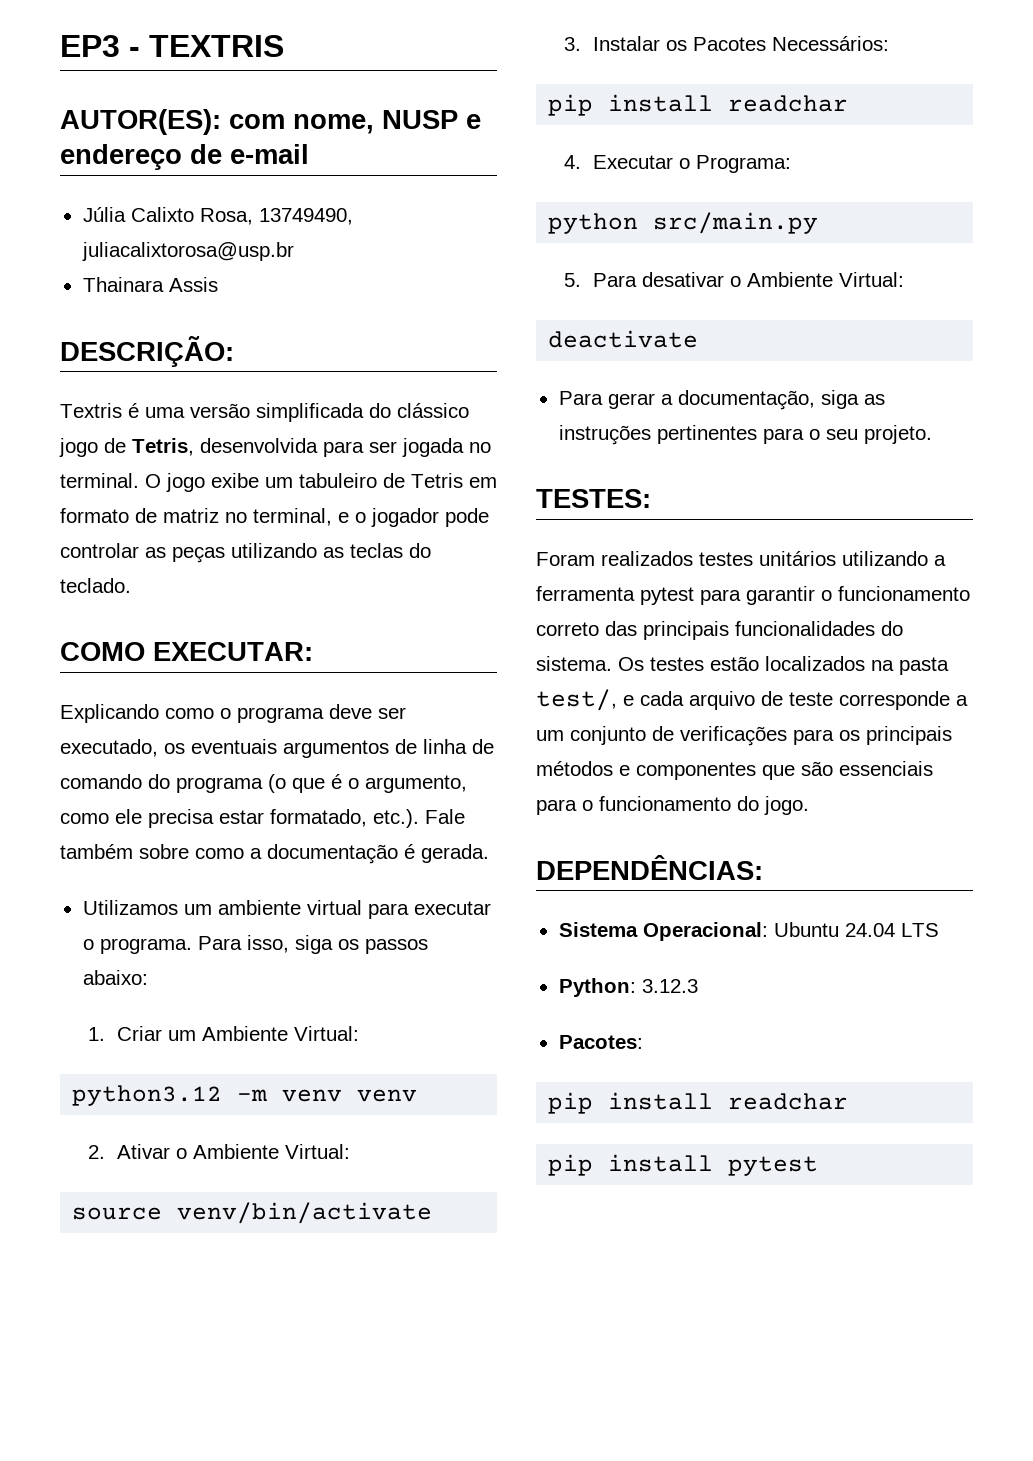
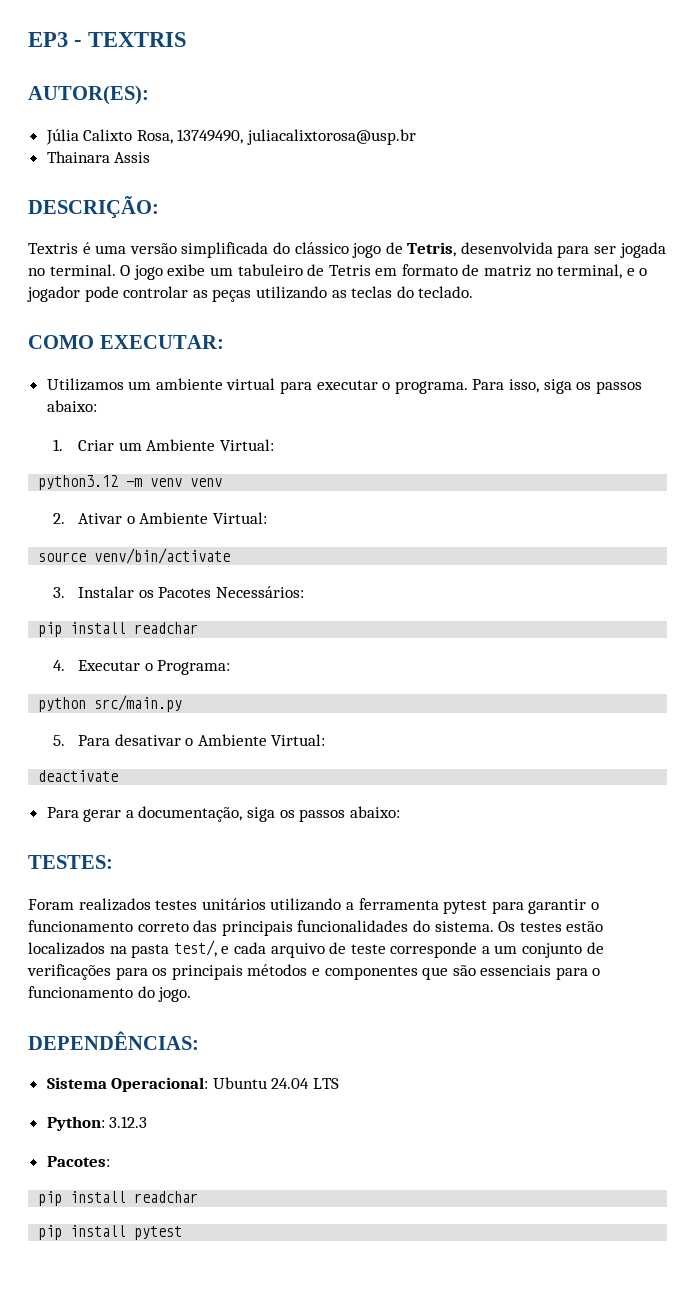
[229,110,481,134] [60,144,309,170] com nome, NUSP e endereço de e-mail -> (149, 95) none
[60,704,406,723] [60,739,494,758] [60,774,467,793] [60,809,465,828] [60,844,489,864] // Explicando como o programa deve ser executado, os eventuais argumentos de linha de comando do programa (o que é o argumento, como ele precisa estar formatado, etc.). Fale também sobre como a documentação é gerada. -> (224, 342) none
[863,394,885,405] [558,425,932,445] as instruções pertinentes para o seu projeto. -> [279,806,400,822] os passos abaixo:

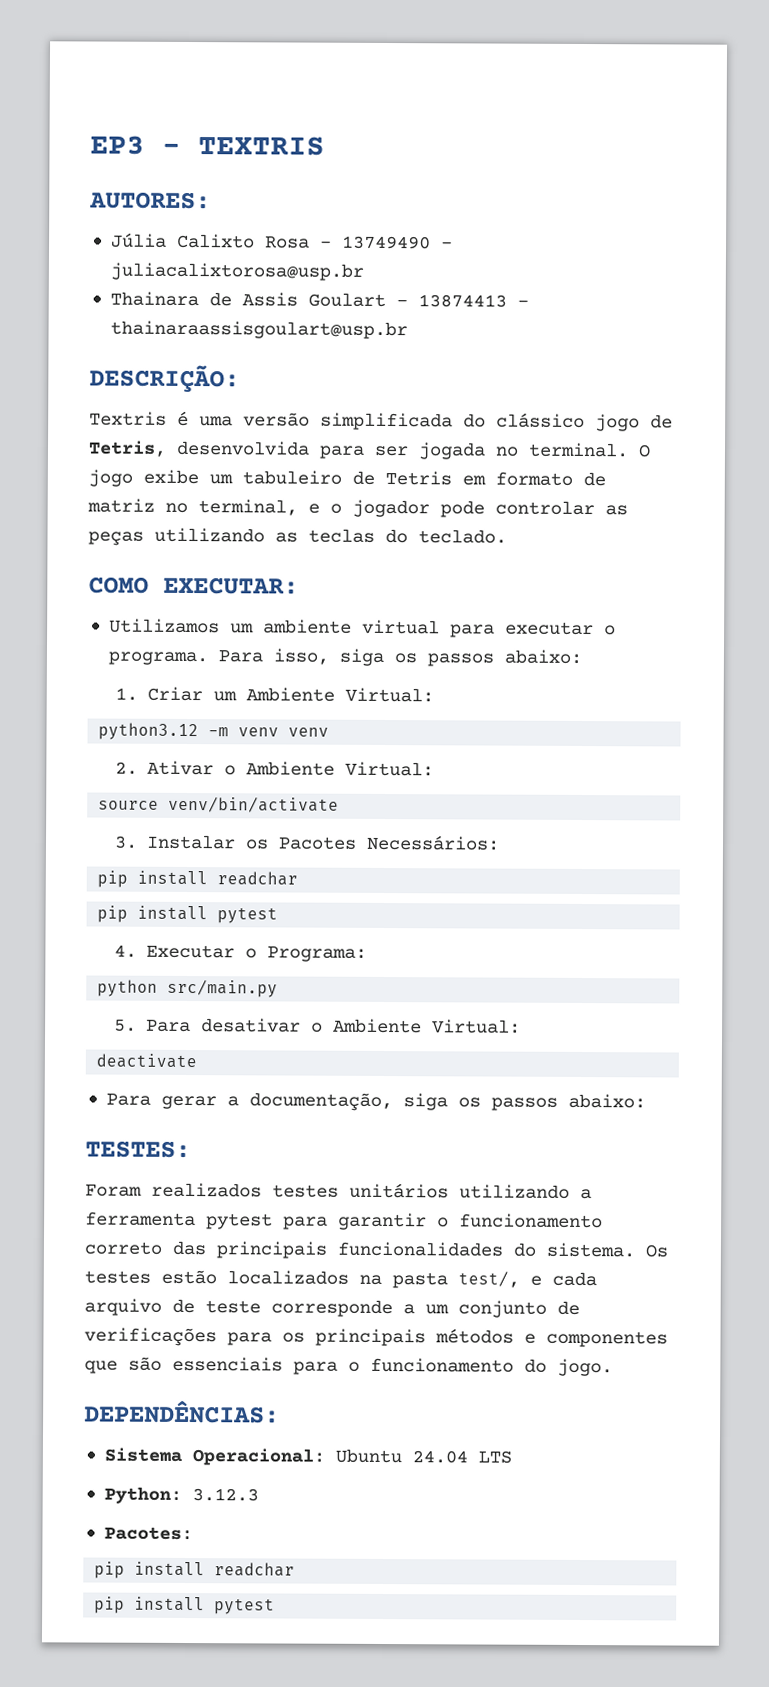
[28,85,149,105] AUTOR(ES): -> [89,191,211,210] AUTORES:
[136,129,244,144] Rosa, 13749490, -> [264,235,453,250] Rosa - 13749490 -
(110, 157) none -> [208,292,232,307] de
(151, 157) none -> [307,292,529,308] [109,320,408,340] Goulart - 13874413 - thainaraassisgoulart@usp.br
(199, 628) none -> [97,905,279,924] // pip install pytest

